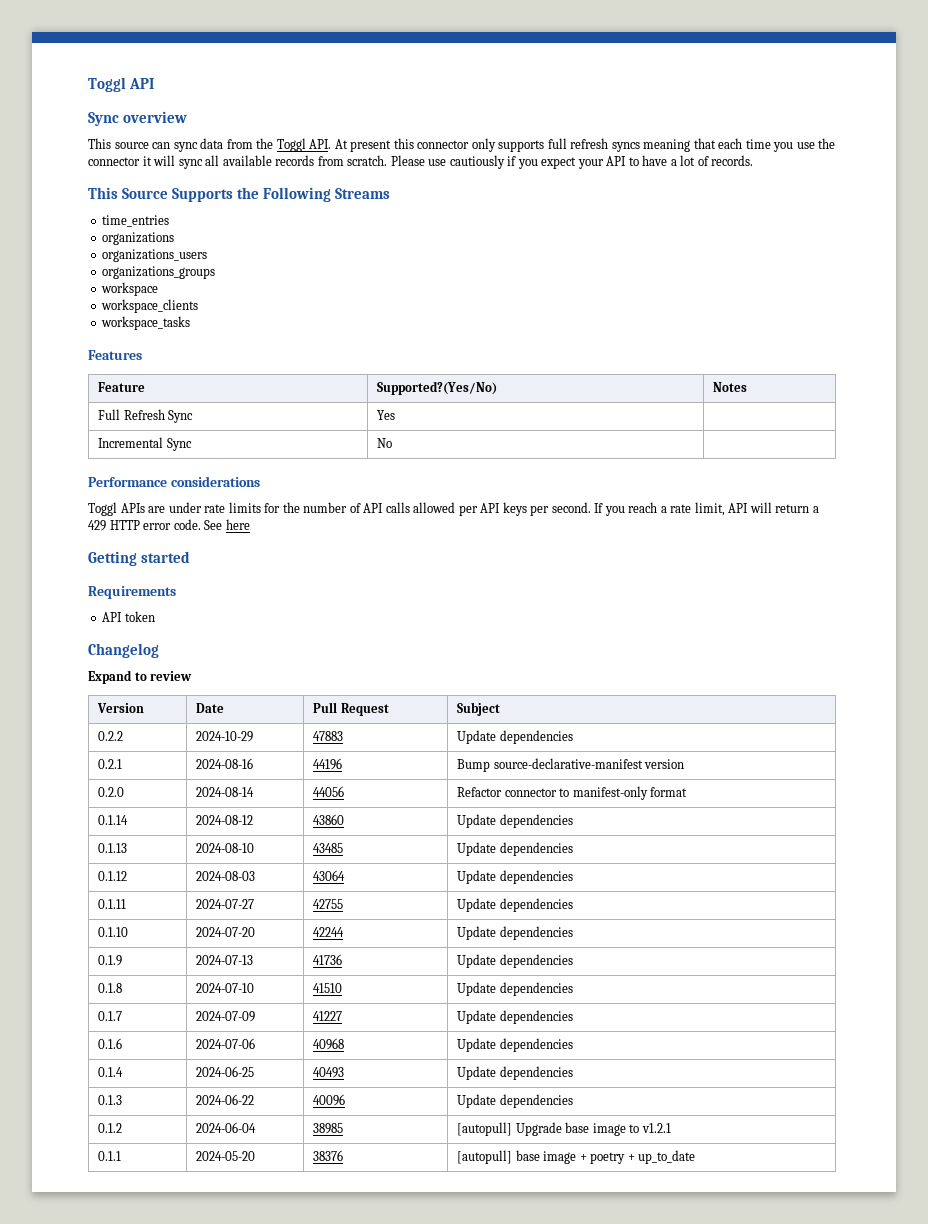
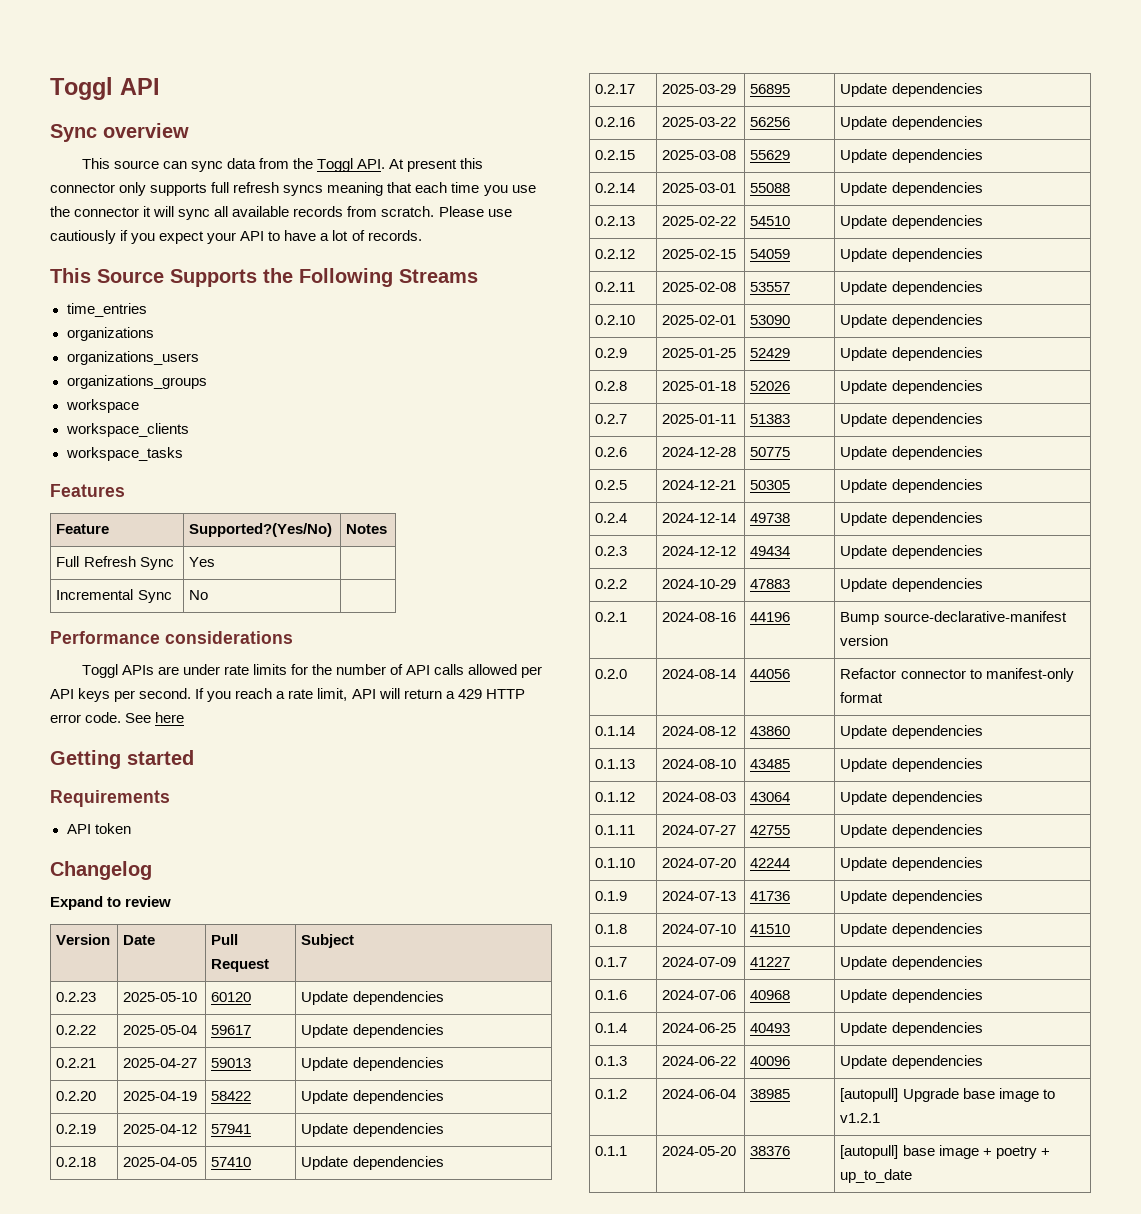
(501, 709) none -> [56,992,97,1002] [123,992,198,1002] [211,992,252,1002] [301,991,444,1005] [56,1025,97,1035] [123,1025,198,1035] [211,1025,252,1035] [301,1024,444,1038] [56,1058,97,1068] [123,1058,198,1068] [211,1058,252,1068] [301,1057,444,1071] [56,1091,97,1101] [123,1091,198,1101] [211,1091,252,1101] [301,1090,444,1104] [56,1124,97,1134] [123,1124,198,1134] [211,1124,252,1134] [301,1123,444,1137] [56,1157,97,1167] [123,1157,198,1167] [211,1157,252,1167] [301,1156,444,1170] [595,84,636,94] [662,84,737,94] [750,84,791,94] [840,83,983,97] [595,117,636,127] [662,117,737,127] [750,117,791,127] [840,116,983,130] [595,150,636,160] [662,150,737,160] [750,150,791,160] [840,149,983,163] [595,183,636,193] [662,183,737,193] [750,183,791,193] [840,182,983,196] [595,216,636,226] [662,216,737,226] [750,216,791,226] [840,215,983,229] [595,249,636,259] [662,249,737,259] [750,249,791,259] [840,248,983,262] [595,282,636,292] [662,282,737,292] [750,282,791,292] [840,281,983,295] [595,315,636,325] [662,315,737,325] [750,315,791,325] [840,314,983,328] [595,348,628,358] [662,348,737,358] [750,348,791,358] [840,347,983,361] [595,381,628,391] [662,381,737,391] [750,381,791,391] [840,380,983,394] [595,414,628,424] [662,414,737,424] [750,414,791,424] [840,413,983,427] [595,447,628,457] [662,447,737,457] [750,447,791,457] [840,446,983,460] [595,480,628,490] [662,480,737,490] [750,480,791,490] [840,479,983,493] [595,513,628,523] [662,513,737,523] [750,513,791,523] [840,512,983,526] [595,546,628,556] [662,546,737,556] [750,546,791,556] [840,545,983,559] // 0.2.23 | 2025-05-10 | 60120 | Update dependencies // 0.2.22 | 2025-05-04 | 59617 | Update dependencies // 0.2.21 | 2025-04-27 | 59013 | Update dependencies // 0.2.20 | 2025-04-19 | 58422 | Update dependencies // 0.2.19 | 2025-04-12 | 57941 | Update dependencies // 0.2.18 | 2025-04-05 | 57410 | Update dependencies // 0.2.17 | 2025-03-29 | 56895 | Update dependencies // 0.2.16 | 2025-03-22 | 56256 | Update dependencies // 0.2.15 | 2025-03-08 | 55629 | Update dependencies // 0.2.14 | 2025-03-01 | 55088 | Update dependencies // 0.2.13 | 2025-02-22 | 54510 | Update dependencies // 0.2.12 | 2025-02-15 | 54059 | Update dependencies // 0.2.11 | 2025-02-08 | 53557 | Update dependencies // 0.2.10 | 2025-02-01 | 53090 | Update dependencies // 0.2.9 | 2025-01-25 | 52429 | Update dependencies // 0.2.8 | 2025-01-18 | 52026 | Update dependencies // 0.2.7 | 2025-01-11 | 51383 | Update dependencies // 0.2.6 | 2024-12-28 | 50775 | Update dependencies // 0.2.5 | 2024-12-21 | 50305 | Update dependencies // 0.2.4 | 2024-12-14 | 49738 | Update dependencies // 0.2.3 | 2024-12-12 | 49434 | Update dependencies

